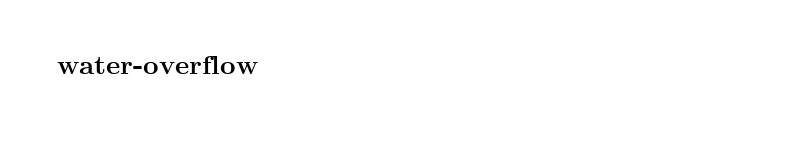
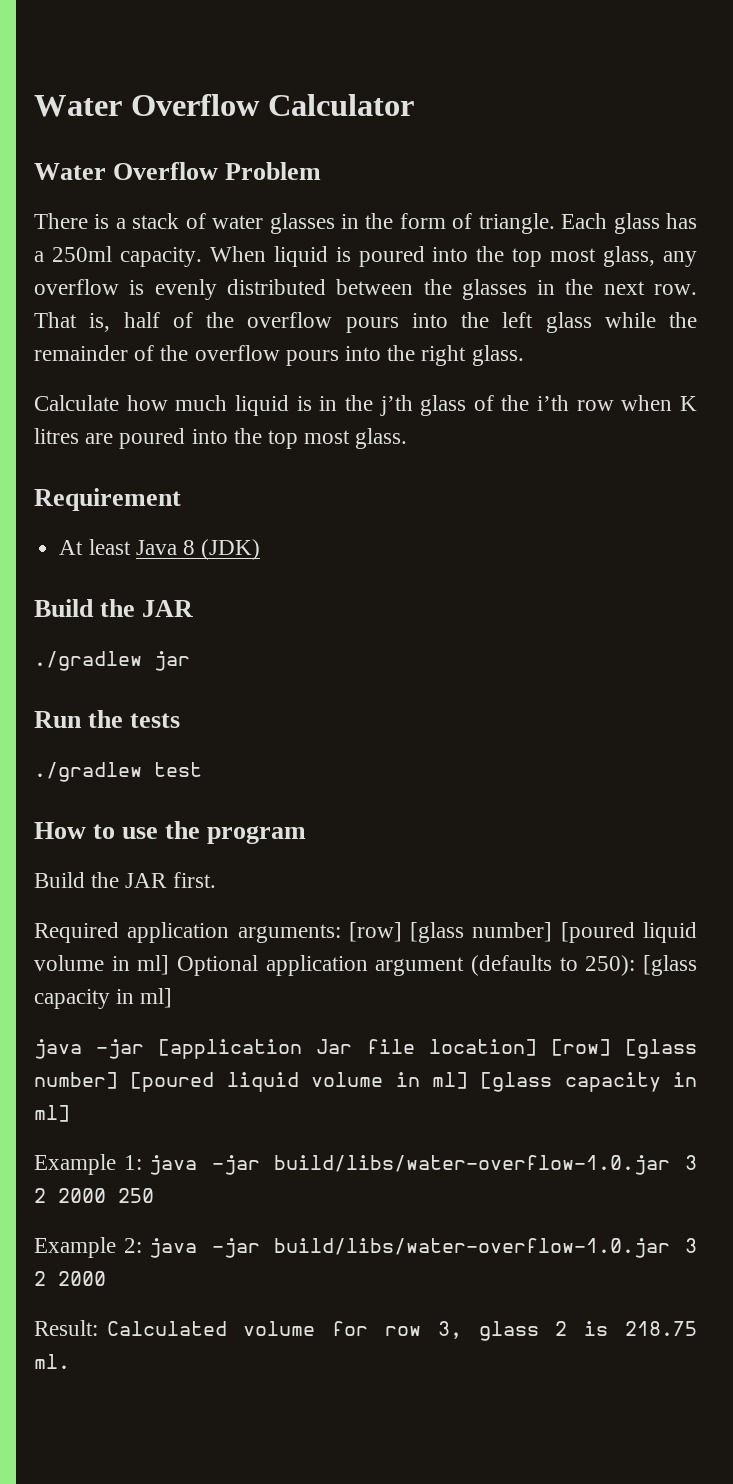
[57,56,258,74] water-overflow -> [34,94,414,117] [34,162,322,180] [34,213,698,234] [34,246,697,267] [34,279,697,300] [34,312,697,333] [34,345,524,366] [34,395,697,416] [34,428,408,449] [34,488,181,511] [59,539,261,560] [34,599,194,617] [34,651,190,671] [34,710,181,728] [34,762,202,782] [34,821,307,844] [34,872,216,888] [34,922,697,943] [34,955,697,976] [34,988,173,1009] [34,1039,697,1059] [34,1072,697,1092] [34,1105,70,1122] [34,1154,697,1175] [34,1188,154,1203] [34,1237,697,1258] [34,1271,106,1286] [34,1320,697,1341] [34,1354,70,1369] Water Overflow Calculator // Water Overflow Problem // There is a stack of water glasses in the form of triangle. Each glass has a 250ml capacity. When liquid is poured into the top most glass, any overflow is evenly distributed between the glasses in the next row. That is, half of the overflow pours into the left glass while the remainder of the overflow pours into the right glass. // Calculate how much liquid is in the j’th glass of the i’th row when K litres are poured into the top most glass. // Requirement // At least Java 8 (JDK) // Build the JAR // ./gradlew jar // Run the tests // ./gradlew test // How to use the program // Build the JAR first. // Required application arguments: [row] [glass number] [poured liquid volume in ml] Optional application argument (defaults to 250): [glass capacity in ml] // java -jar [application Jar file location] [row] [glass number] [poured liquid volume in ml] [glass capacity in ml] // Example 1: java -jar build/libs/water-overflow-1.0.jar 3 2 2000 250 // Example 2: java -jar build/libs/water-overflow-1.0.jar 3 2 2000 // Result: Calculated volume for row 3, glass 2 is 218.75 ml.

